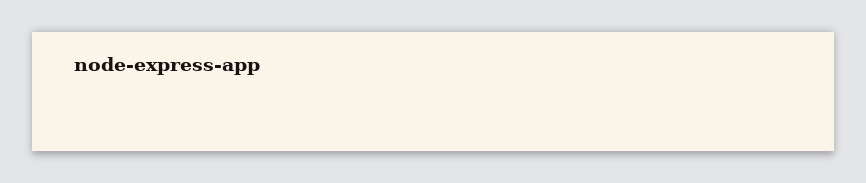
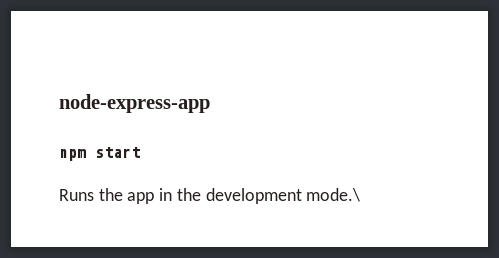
(260, 66) none -> [59,147,140,161] [59,188,361,204] // npm start // Runs the app in the development mode.\

